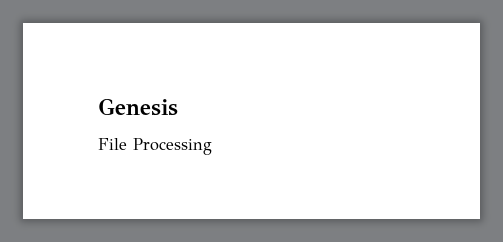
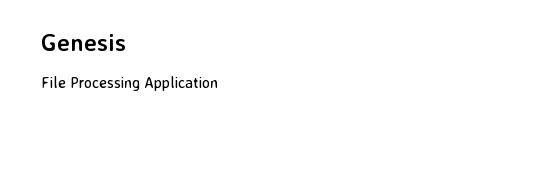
(212, 146) none -> [144,76,219,91] Application

